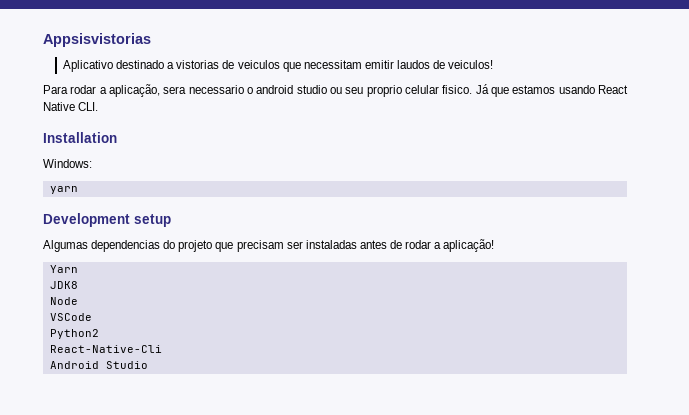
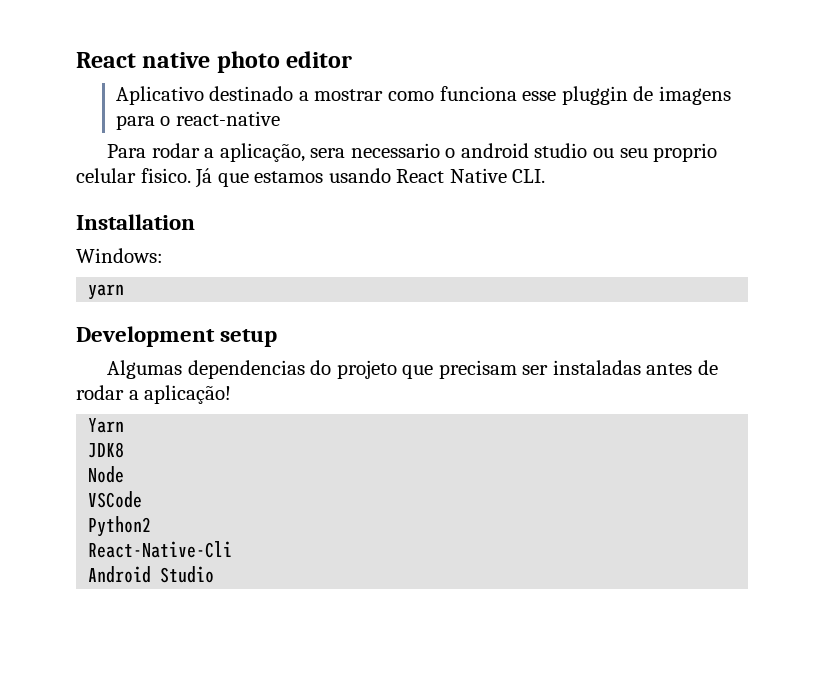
[43,33,151,47] Appsisvistorias -> [76,51,353,73] React native photo editor
[176,60,494,72] vistorias de veiculos que necessitam emitir laudos de veiculos! -> [314,86,731,105] [115,111,280,130] mostrar como funciona esse pluggin de imagens para o react-native

